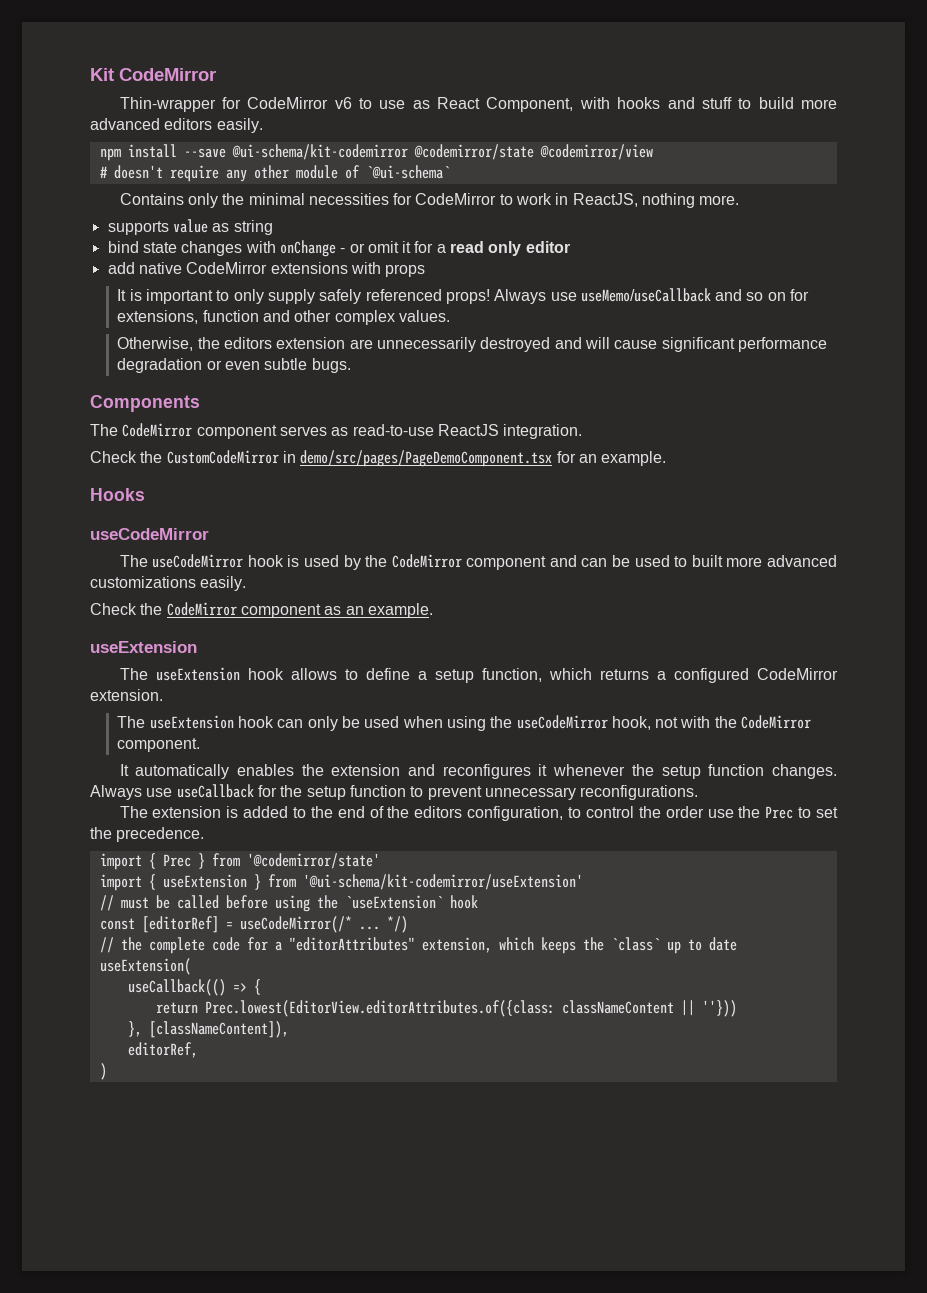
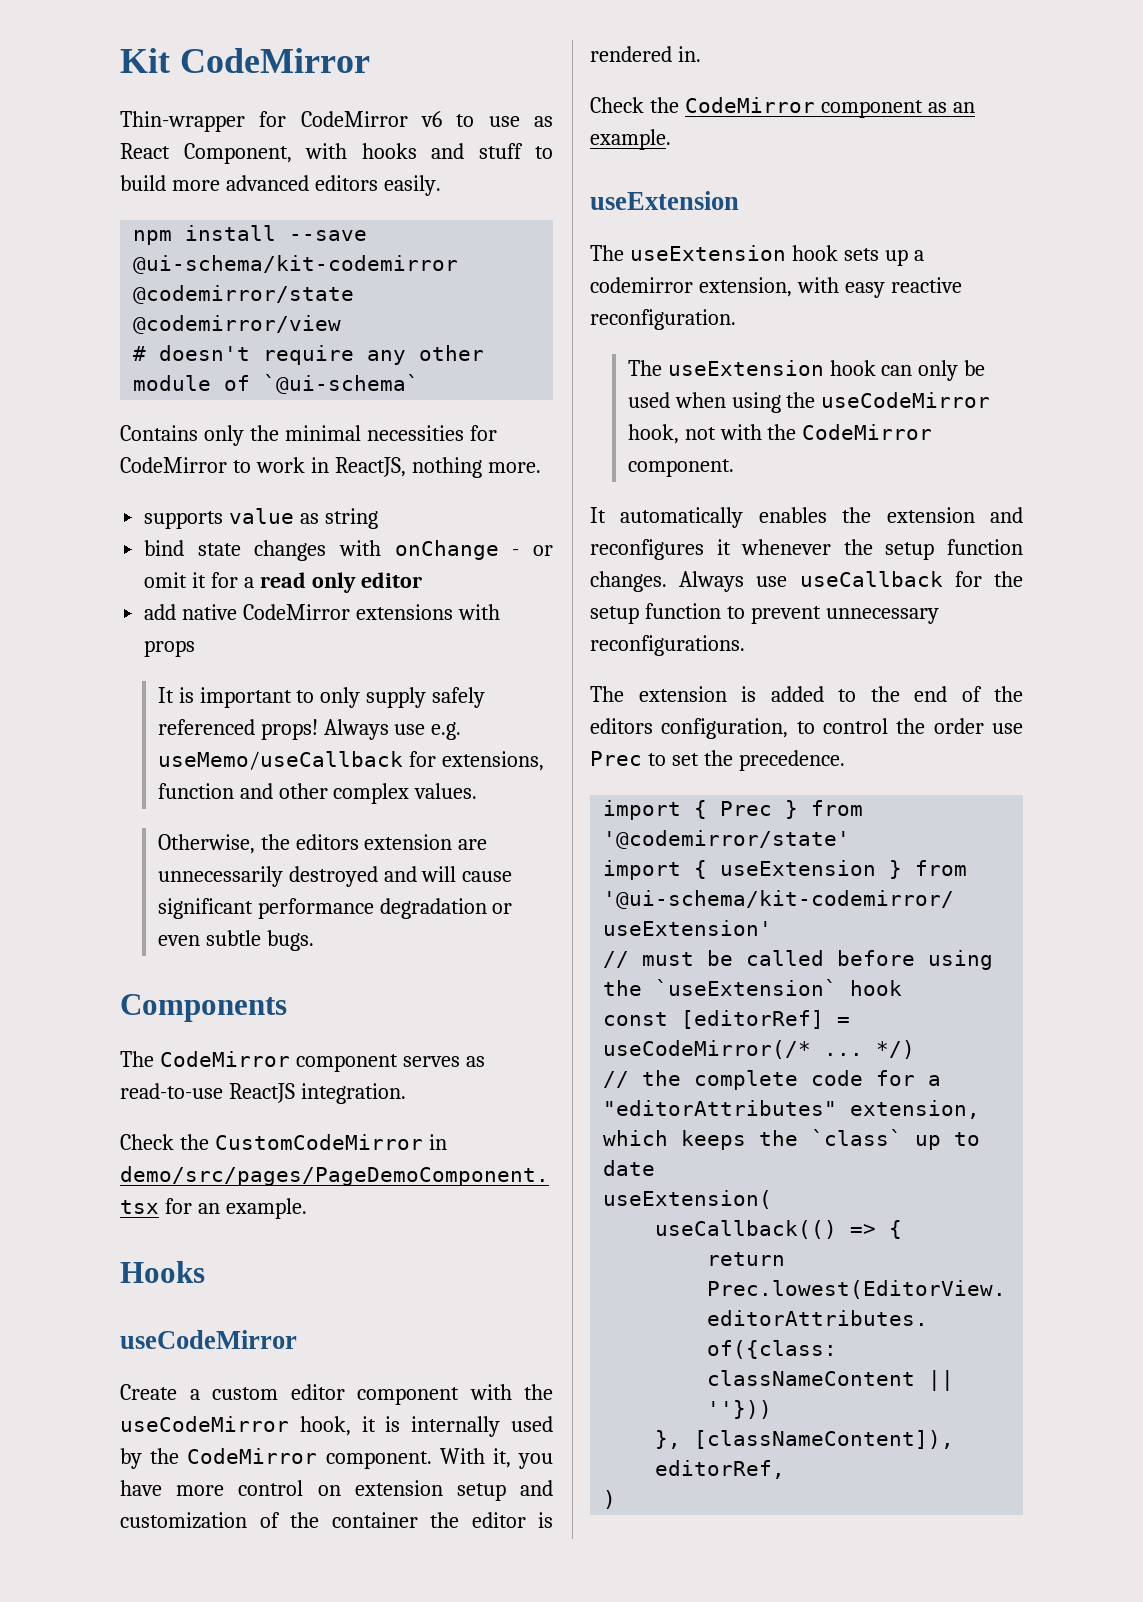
[580,288,786,302] useMemo/useCallback and so on -> [431,722,462,740] [157,751,403,770] e.g. useMemo/useCallback
[119,554,837,570] [90,576,247,591] The useCodeMirror hook is used by the CodeMirror component and can be used to built more advanced customizations easily. -> [120,1384,553,1405] [120,1416,553,1437] [120,1448,553,1469] [120,1480,553,1501] [120,1512,553,1529] [590,46,701,62] Create a custom editor component with the useCodeMirror hook, it is internally used by the CodeMirror component. With it, you have more control on extension setup and customization of the container the editor is rendered in.
[290,668,838,683] [90,689,163,701] allows to define a setup function, which returns a configured CodeMirror extension. -> [843,248,924,266] [590,277,962,298] [590,309,736,330] sets up a codemirror extension, with easy reactive reconfiguration.
[738,806,761,818] the -> (1023, 728) none

